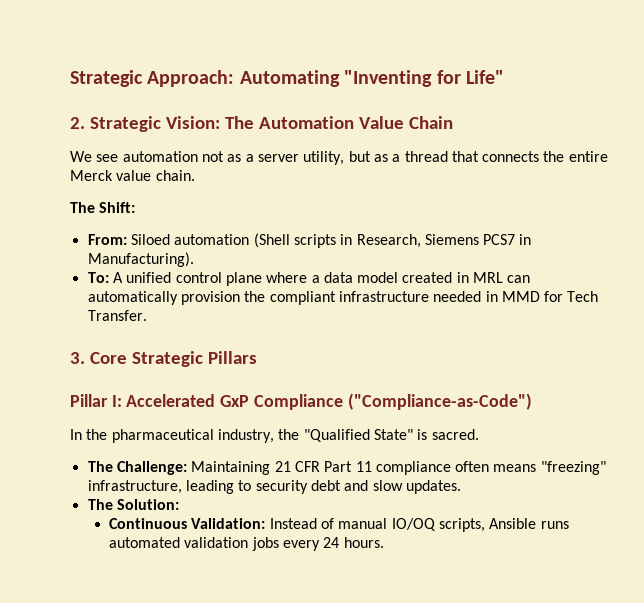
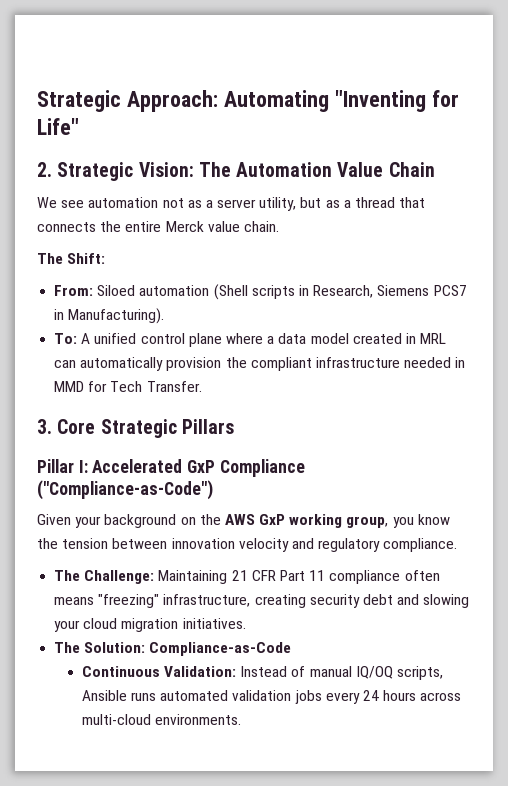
[70,429,479,443] In the pharmaceutical industry, the "Qualified State" is sacred. -> [37,514,450,528] [37,538,458,552] Given your background on the AWS GxP working group, you know the tension between innovation velocity and regulatory compliance.
[185,480,252,494] leading to -> [254,594,306,608] creating
[372,480,461,494] slow updates. -> [423,594,470,608] [54,618,246,632] slowing your cloud migration initiatives.
(179, 504) none -> [149,642,292,656] Compliance-as-Code
[391,518,436,531] IO/OQ -> [355,666,393,679] IQ/OQ
[343,537,384,548] hours. -> [383,690,462,701] [81,714,242,725] hours across multi-cloud environments.

